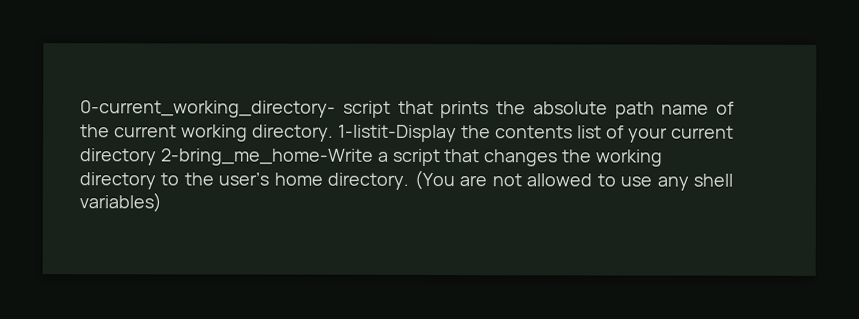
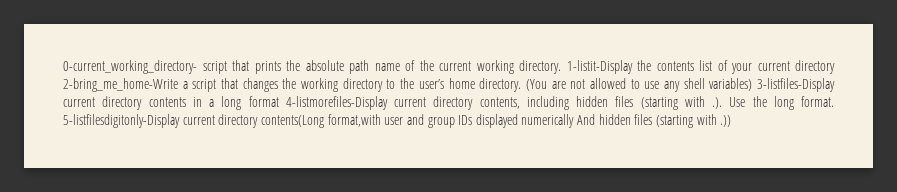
(162, 202) none -> [756,78,835,92] [63,96,834,110] [63,114,732,128] 3-listfiles-Display current directory contents in a long format 4-listmorefiles-Display current directory contents, including hidden files (starting with .). Use the long format. 5-listfilesdigitonly-Display current directory contents(Long format,with user and group IDs displayed numerically And hidden files (starting with .))

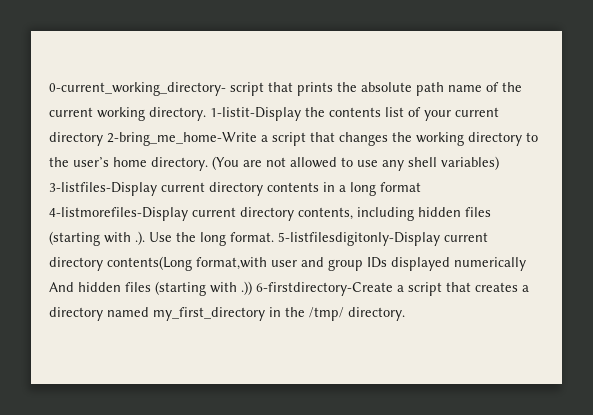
(732, 121) none -> [256,282,529,296] [49,307,405,321] 6-firstdirectory-Create a script that creates a directory named my_first_directory in the /tmp/ directory.

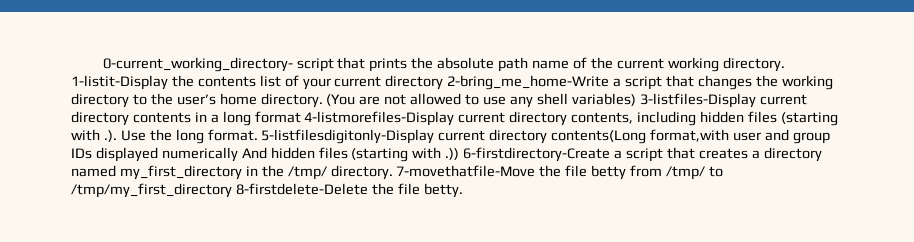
(405, 314) none -> [396,165,723,180] [71,183,463,198] 7-movethatfile-Move the file betty from /tmp/ to /tmp/my_first_directory 8-firstdelete-Delete the file betty.

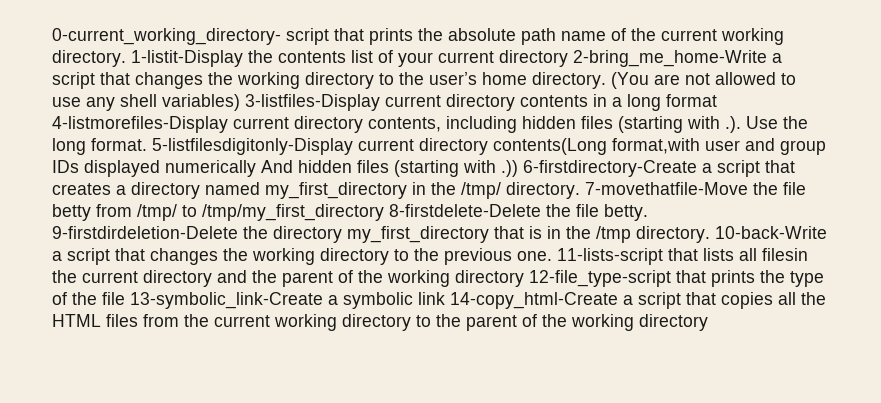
(463, 190) none -> [52,226,827,243] [52,248,808,265] [52,270,824,287] [52,292,826,309] [52,314,708,331] 9-firstdirdeletion-Delete the directory my_first_directory that is in the /tmp directory. 10-back-Write a script that changes the working directory to the previous one. 11-lists-script that lists all filesin the current directory and the parent of the working directory 12-file_type-script that prints the type of the file 13-symbolic_link-Create a symbolic link 14-copy_html-Create a script that copies all the HTML files from the current working directory to the parent of the working directory

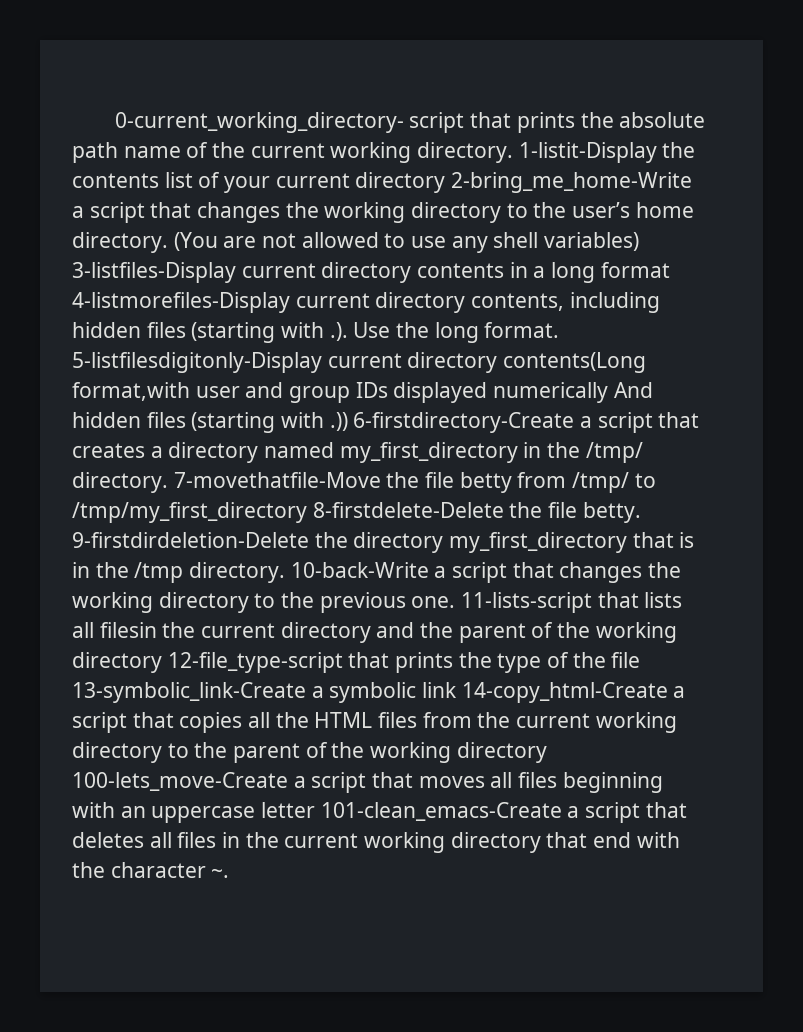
(708, 322) none -> [72,772,663,793] [72,802,687,823] [72,832,680,853] [72,862,230,878] 100-lets_move-Create a script that moves all files beginning with an uppercase letter 101-clean_emacs-Create a script that deletes all files in the current working directory that end with the character ~.

